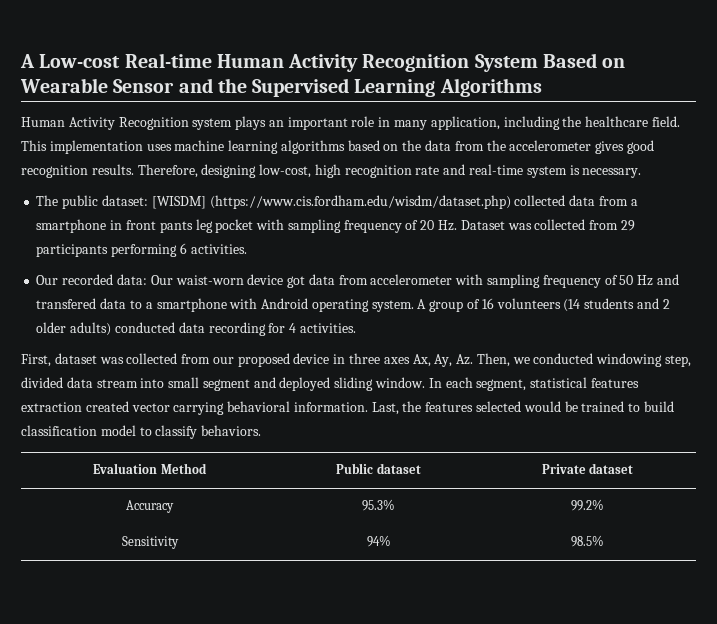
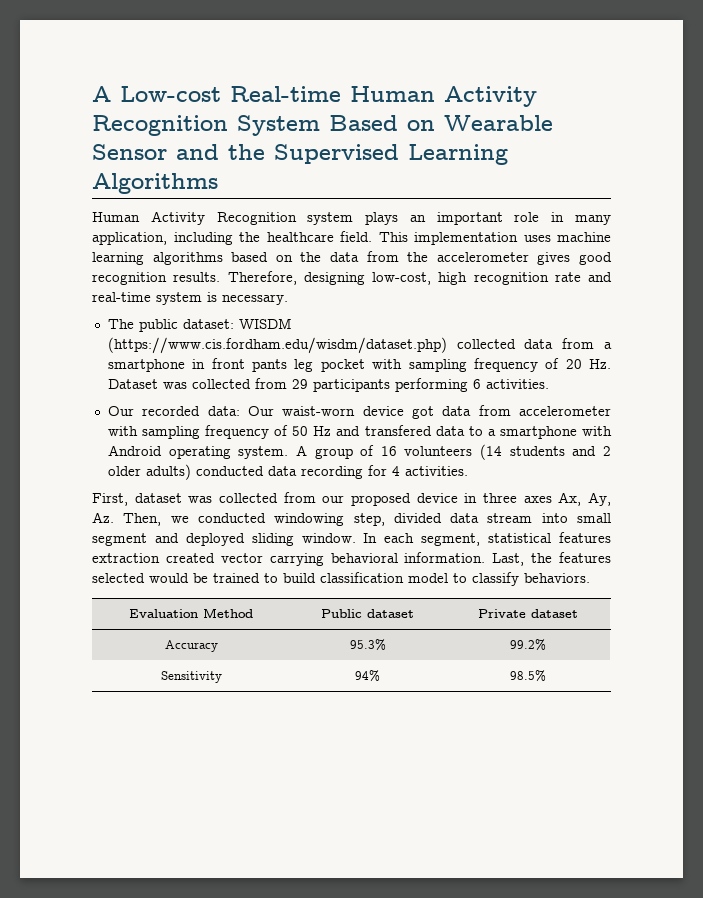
[151,196,206,209] [WISDM] -> [238,318,292,329] WISDM

